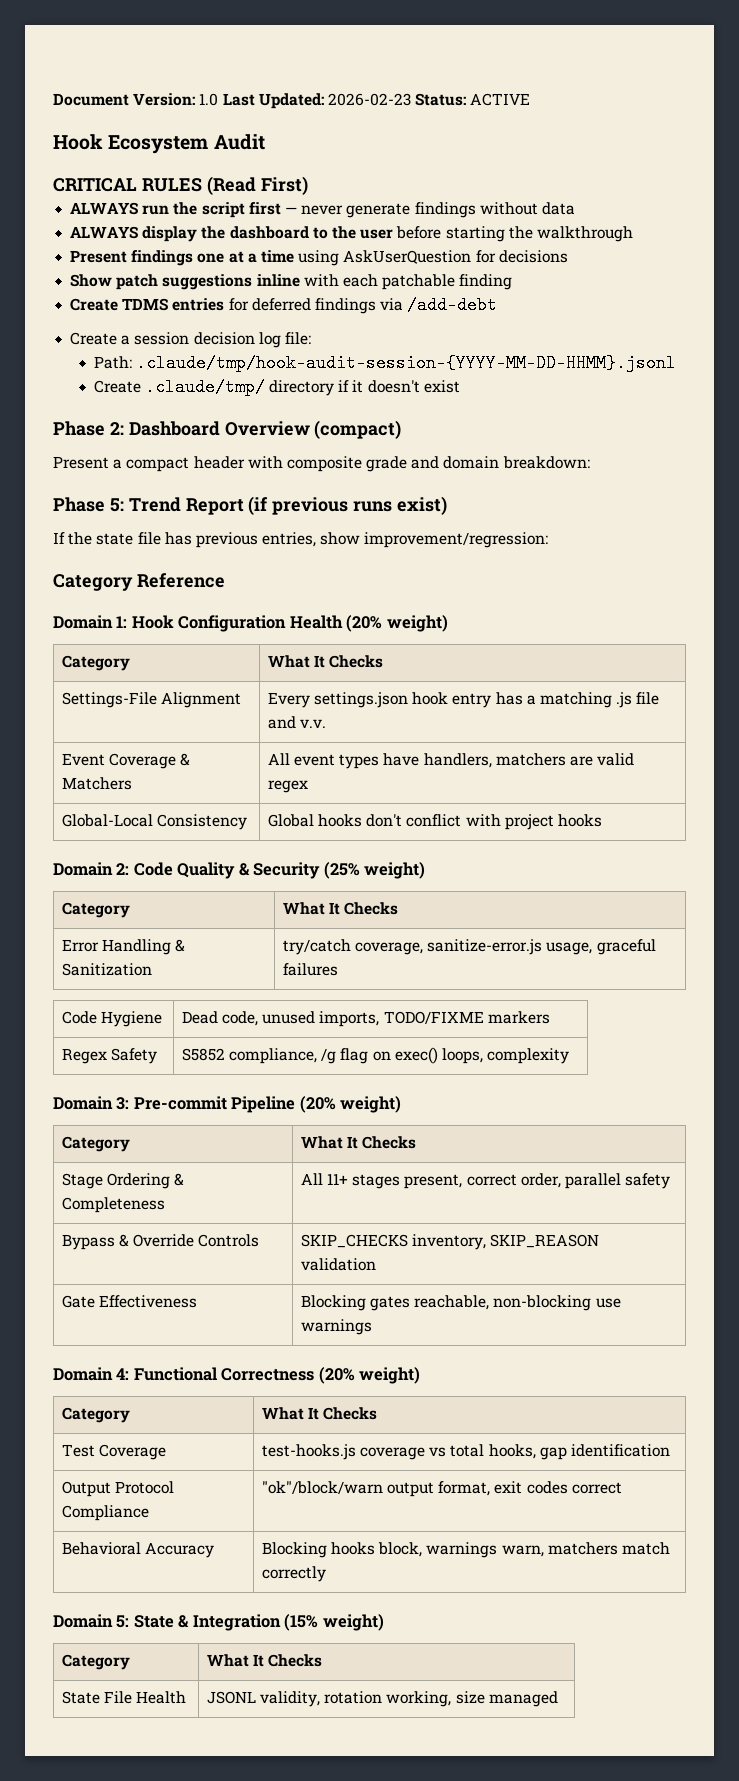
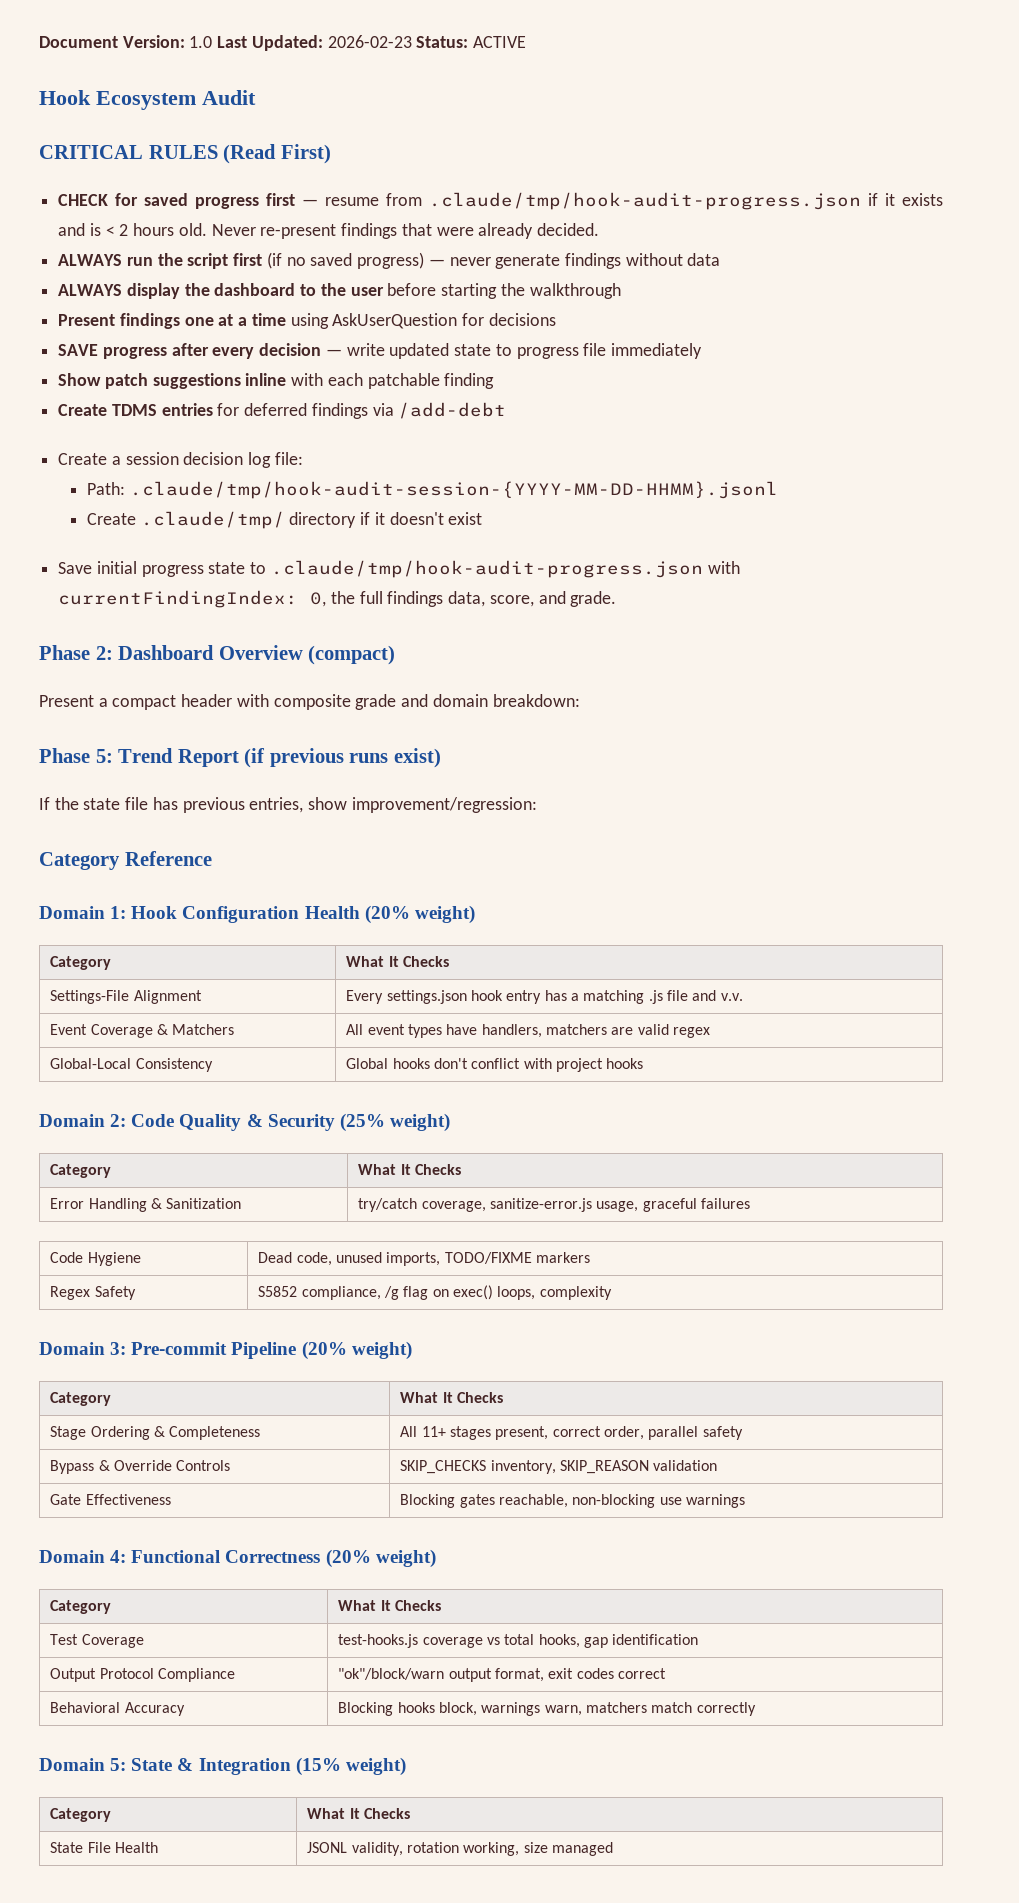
(308, 185) none -> [58,192,944,210] [58,223,599,239] // CHECK for saved progress first — resume from .claude/tmp/hook-audit-progress.json if it exists and is < 2 hours old. Never re-present findings that were already decided.
(281, 208) none -> [266,252,425,269] (if no saved progress)
(568, 256) none -> [58,343,702,359] // SAVE progress after every decision — write updated state to progress file immediately
(460, 386) none -> [58,560,740,578] [58,590,617,608] // Save initial progress state to .claude/tmp/hook-audit-progress.json with currentFindingIndex: 0, the full findings data, score, and grade.

